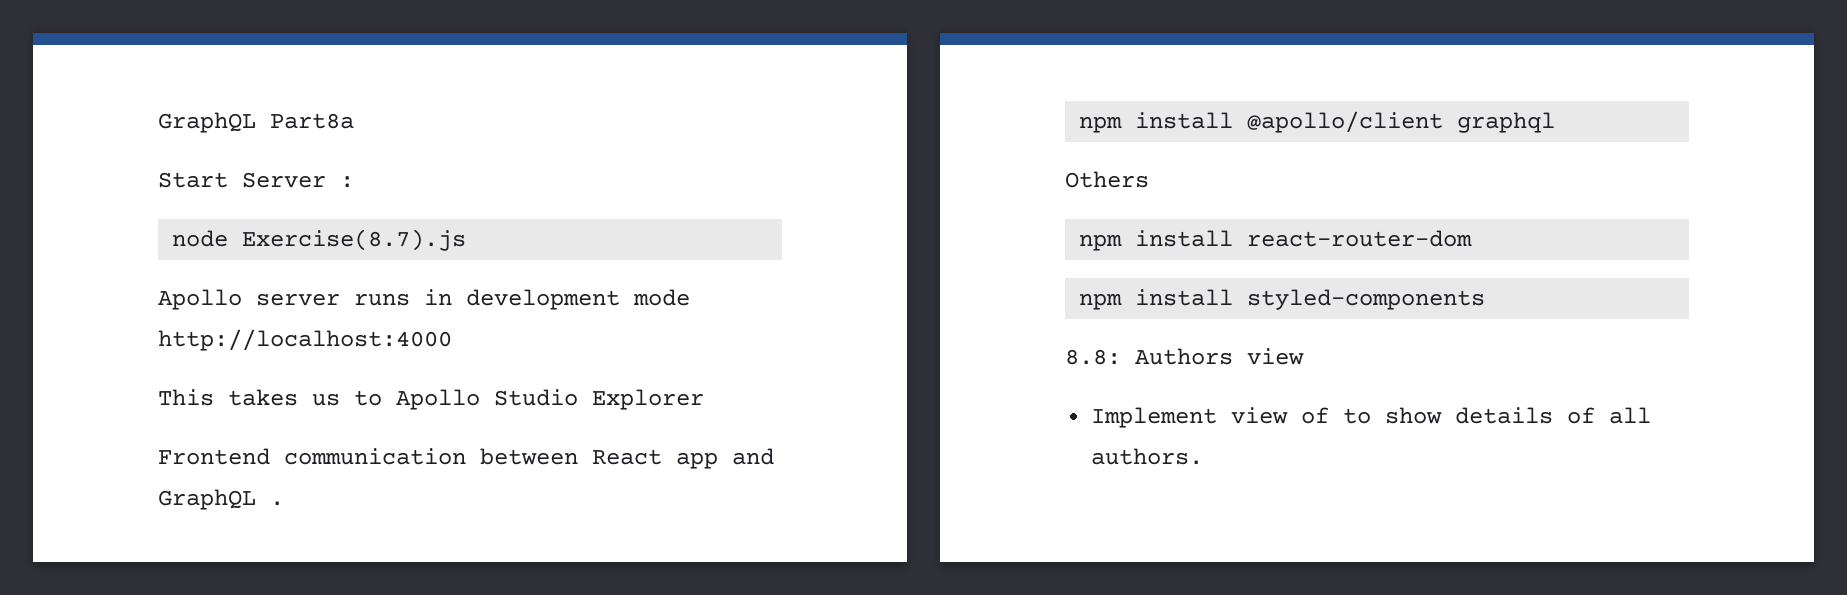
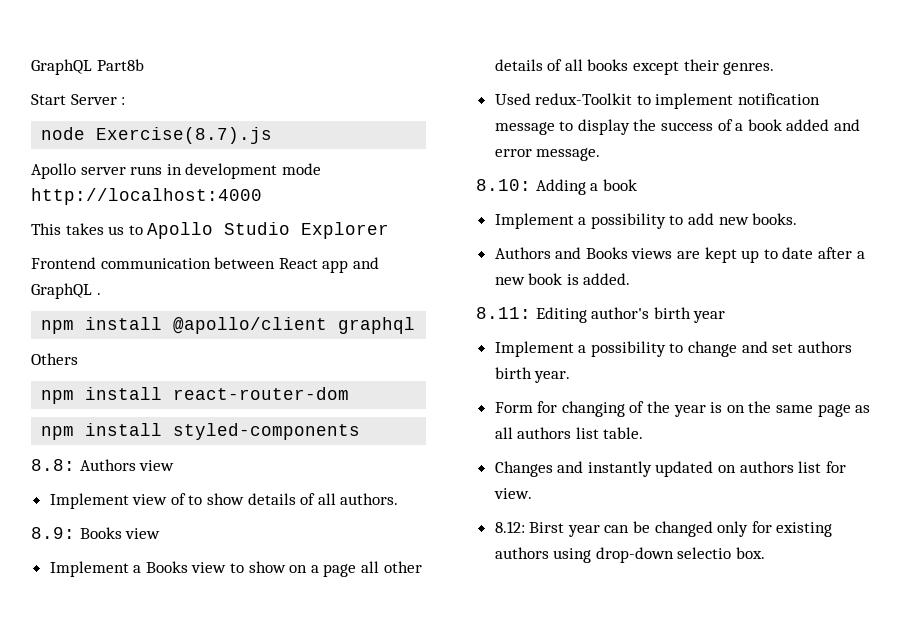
[158,112,354,133] GraphQL Part8a -> [31,59,144,75] GraphQL Part8b
(1204, 456) none -> [31,527,161,539] [49,561,422,577] [494,59,775,75] [494,93,821,109] [494,119,861,135] [494,148,601,161] [476,179,637,195] [494,213,798,229] [494,247,865,263] [494,273,631,285] [476,307,726,323] [494,341,852,357] [494,367,571,383] [494,401,871,417] [494,427,644,439] [494,461,846,477] [493,488,532,499] [494,521,833,537] [494,547,766,563] // 8.9: Books view // Implement a Books view to show on a page all other details of all books except their genres. // Used redux-Toolkit to implement notification message to display the success of a book added and error message. // 8.10: Adding a book // Implement a possibility to add new books. // Authors and Books views are kept up to date after a new book is added. // 8.11: Editing author's birth year // Implement a possibility to change and set authors birth year. // Form for changing of the year is on the same page as all authors list table. // Changes and instantly updated on authors list for view. // 8.12: Birst year can be changed only for existing authors using drop-down selectio box.

